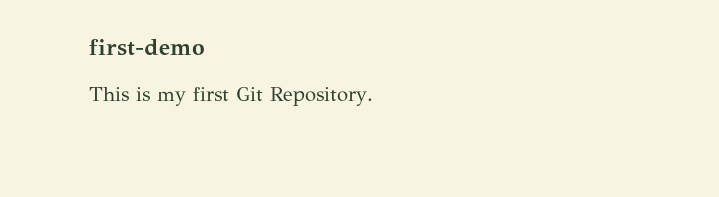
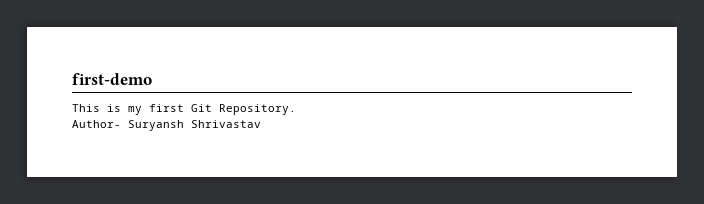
(373, 96) none -> [72,120,261,131] // Author- Suryansh Shrivastav

